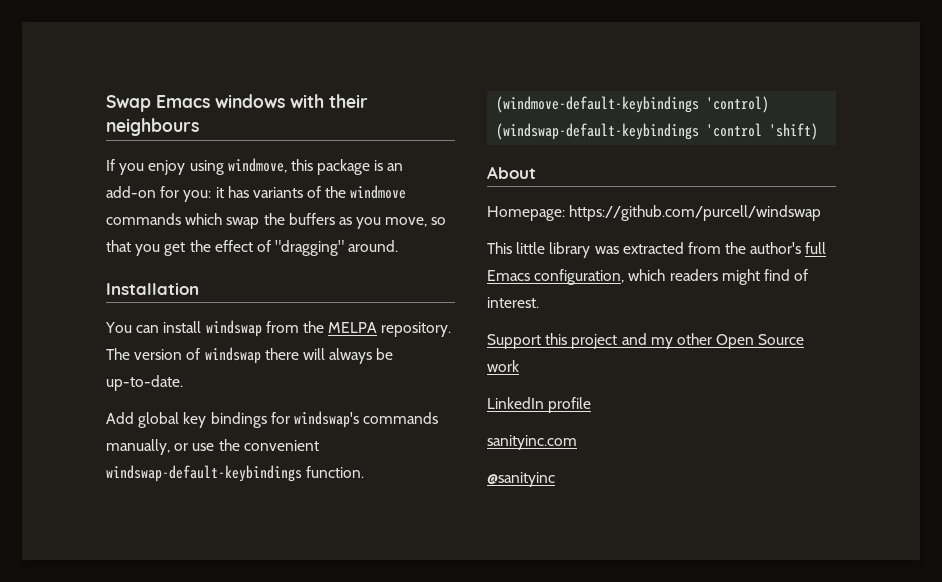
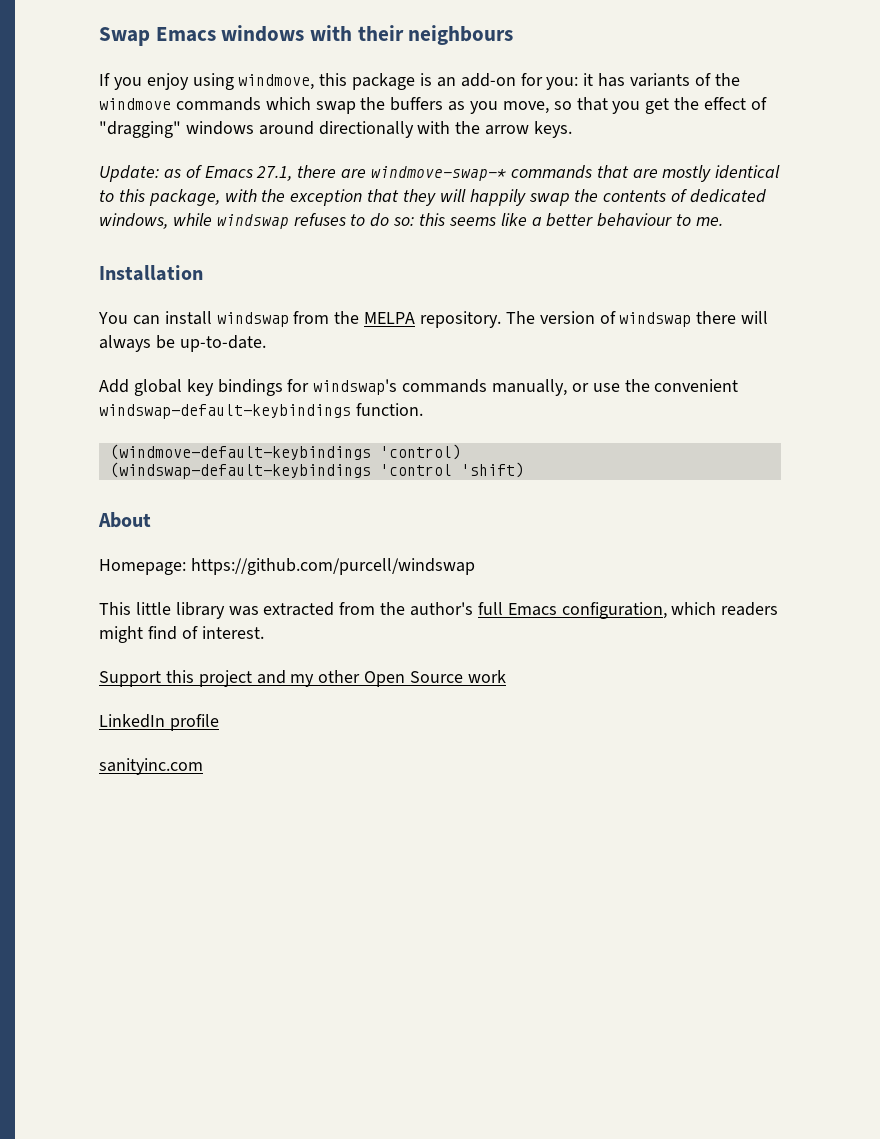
[348,240,399,252] around. -> [185,121,573,138] [99,165,781,182] [99,189,767,206] [99,213,724,229] windows around directionally with the arrow keys. // Update: as of Emacs 27.1, there are windmove-swap-* commands that are mostly identical to this package, with the exception that they will happily swap the contents of dedicated windows, while windswap refuses to do so: this seems like a better behaviour to me.
[487,472,555,487] // @sanityinc -> (203, 766) none

